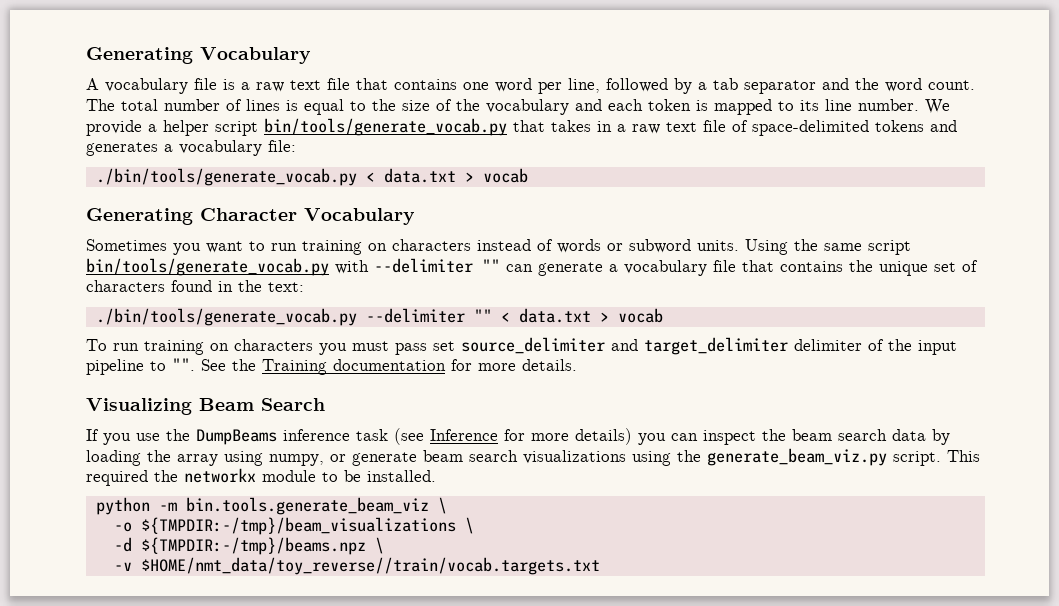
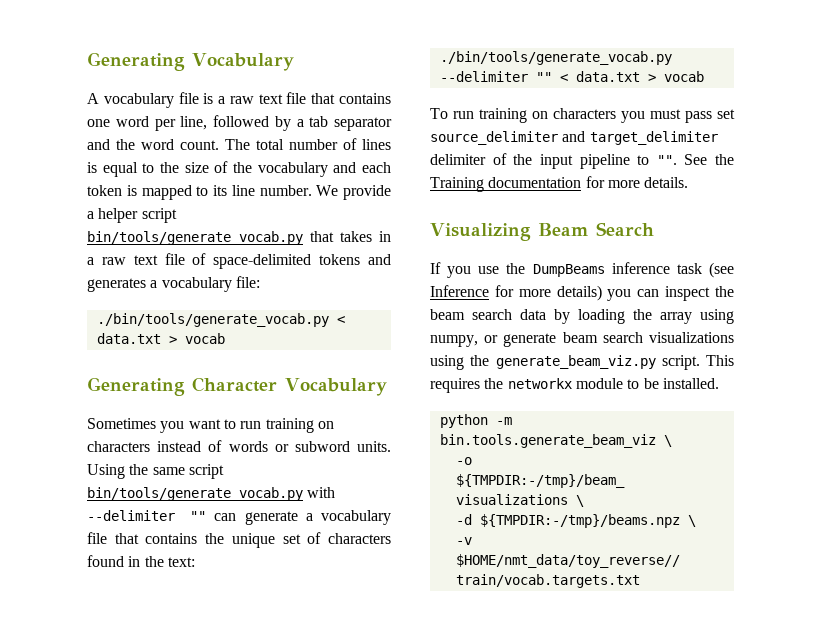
[86,470,148,486] required -> [430,378,480,393] requires

